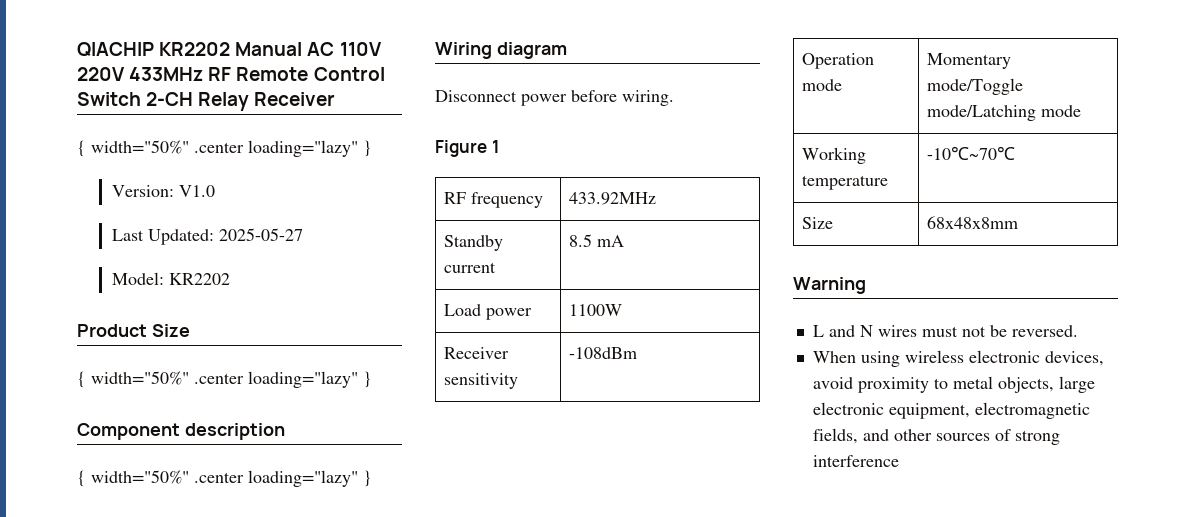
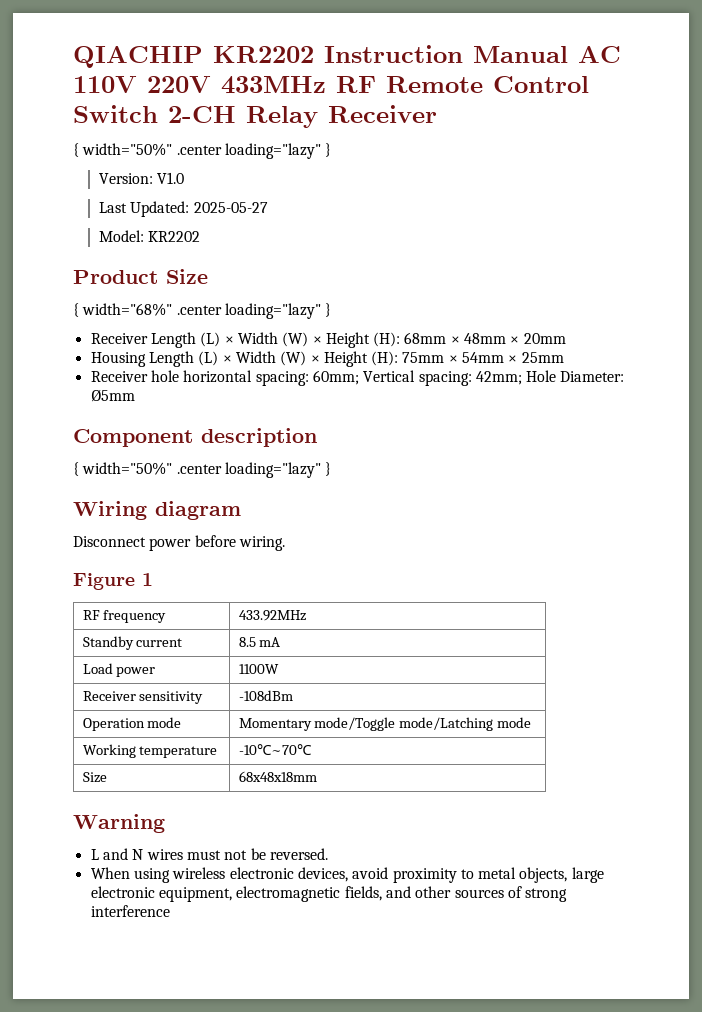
(231, 49) none -> [324,45,463,63] Instruction
[91,371,372,388] width="50%" .center loading="lazy" } -> [82,303,332,319] [90,332,566,348] [90,351,564,367] [90,370,625,386] [90,389,135,402] width="68%" .center loading="lazy" } // Receiver Length (L) × Width (W) × Height (H): 68mm × 48mm × 20mm // Housing Length (L) × Width (W) × Height (H): 75mm × 54mm × 25mm // Receiver hole horizontal spacing: 60mm; Vertical spacing: 42mm; Hole Diameter: Ø5mm
[926,216,1018,229] 68x48x8mm -> [238,771,317,782] 68x48x18mm

